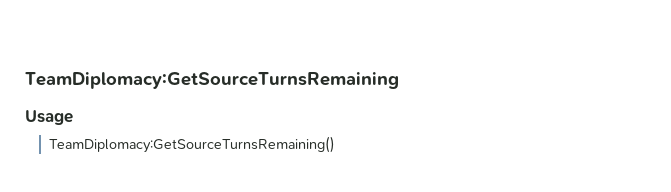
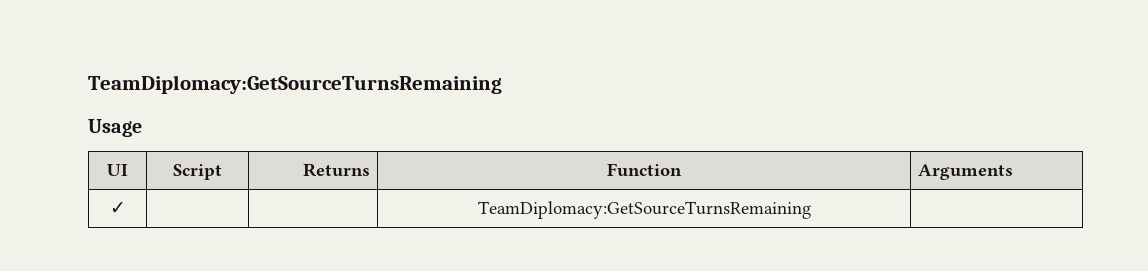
[48,136,335,153] // TeamDiplomacy:GetSourceTurnsRemaining() -> [107,164,128,176] [173,164,222,180] [302,163,370,177] [607,163,682,177] [918,164,1014,180] [109,202,126,214] [477,201,811,219] // UI | Script | Returns | Function | Arguments // ✓ | | | TeamDiplomacy:GetSourceTurnsRemaining |

